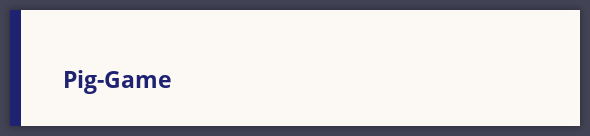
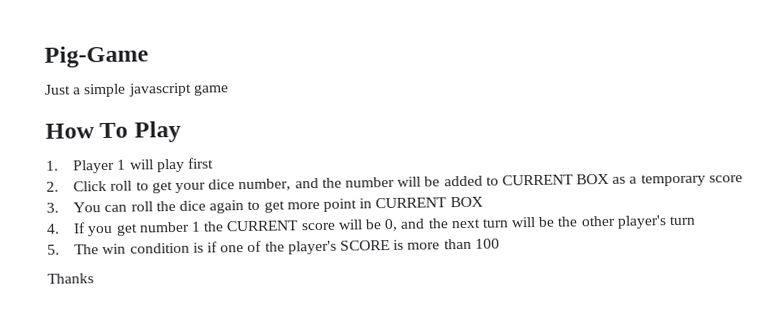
(172, 82) none -> [44,82,229,98] [45,120,181,143] [46,157,215,174] [46,173,743,194] [46,196,483,214] [46,215,695,237] [47,238,500,255] [47,273,94,284] // Just a simple javascript game // How To Play // 1. Player 1 will play first // 2. Click roll to get your dice number, and the number will be added to CURRENT BOX as a temporary score // 3. You can roll the dice again to get more point in CURRENT BOX // 4. If you get number 1 the CURRENT score will be 0, and the next turn will be the other player's turn // 5. The win condition is if one of the player's SCORE is more than 100 // Thanks

